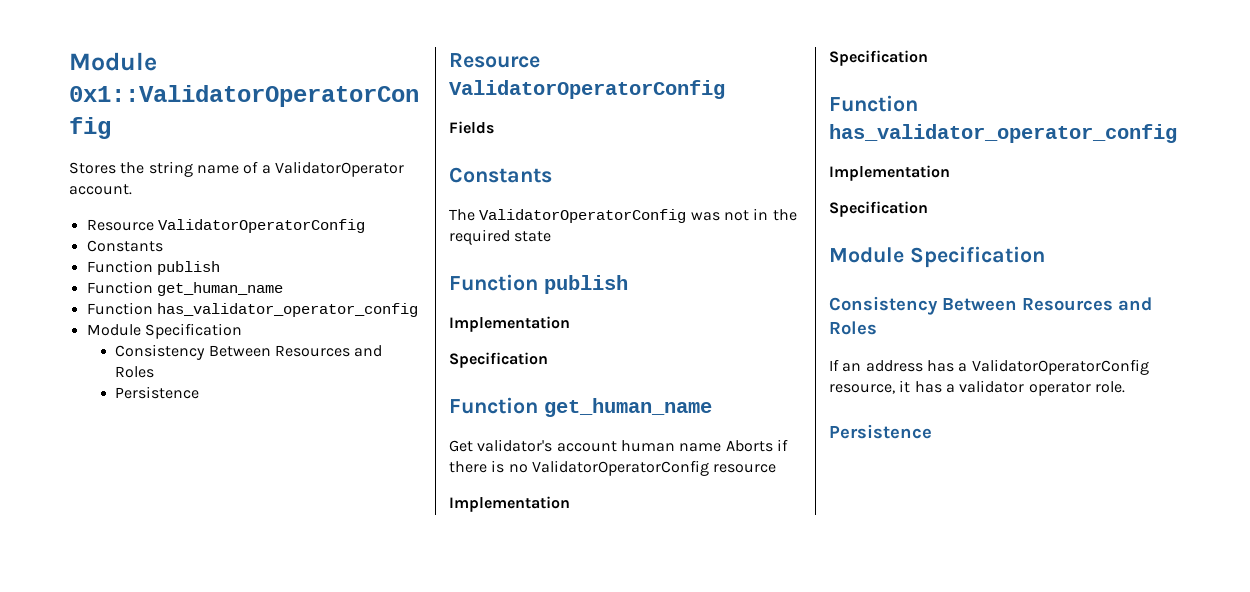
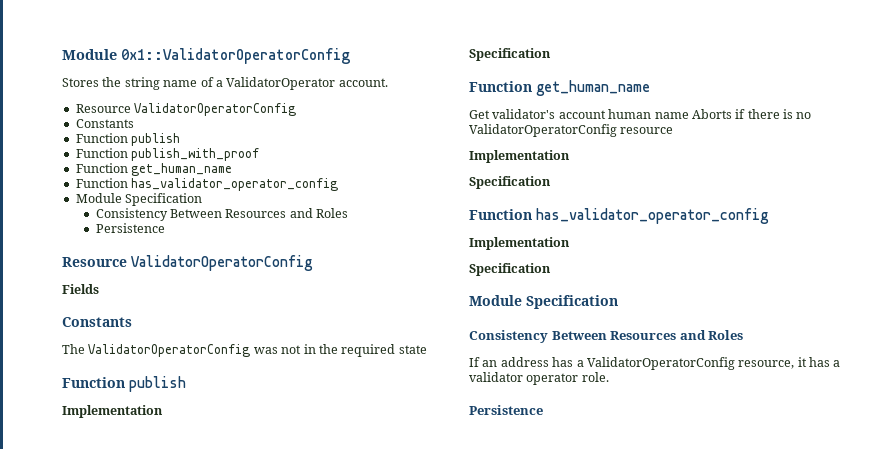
(220, 268) none -> [75,148,260,161] // Function publish_with_proof

